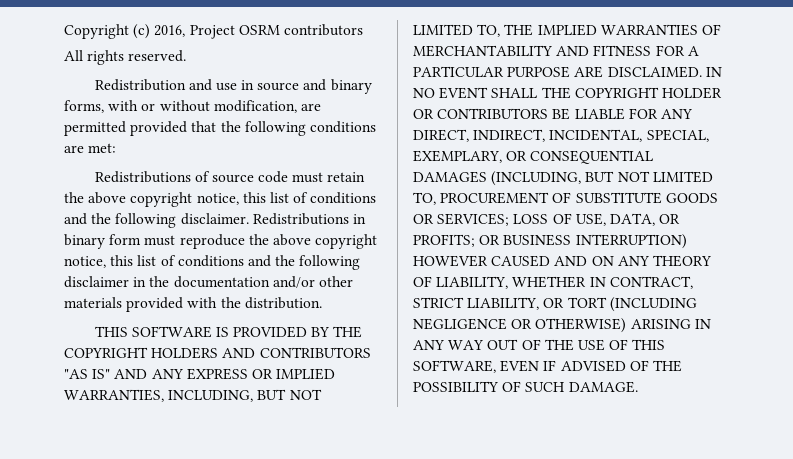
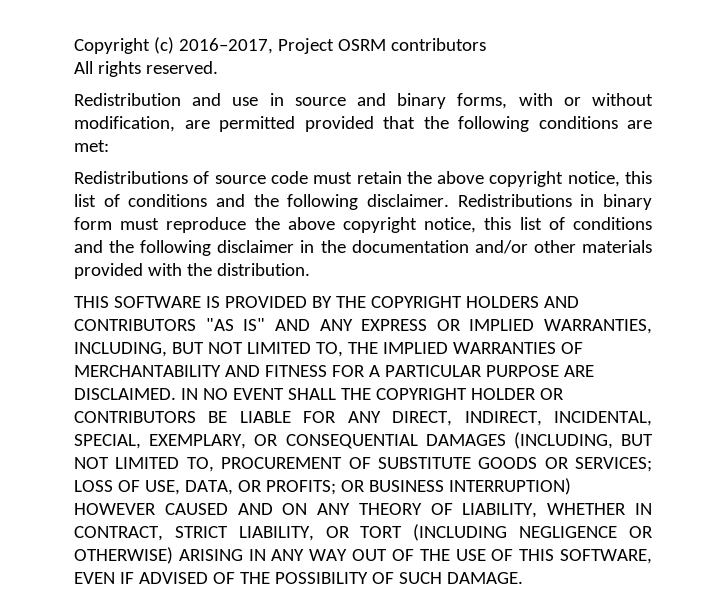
[154,25,186,37] 2016, -> [178,38,273,54] 2016–2017,

